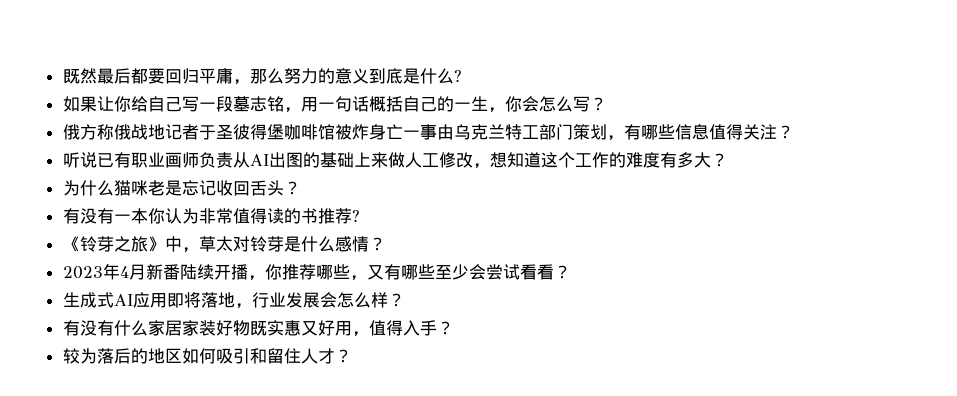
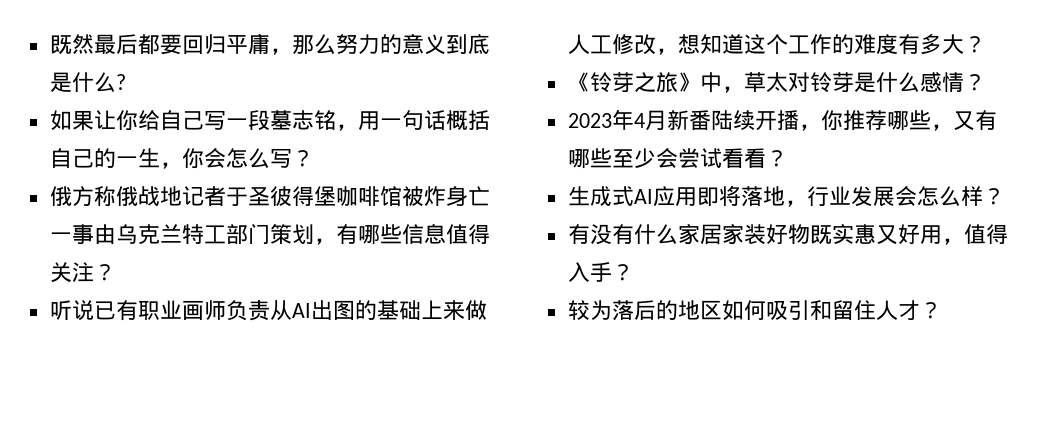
[62,180,301,196] [62,208,360,224] // 为什么猫咪老是忘记收回舌头？ // 有没有一本你认为非常值得读的书推荐? -> (986, 44) none

